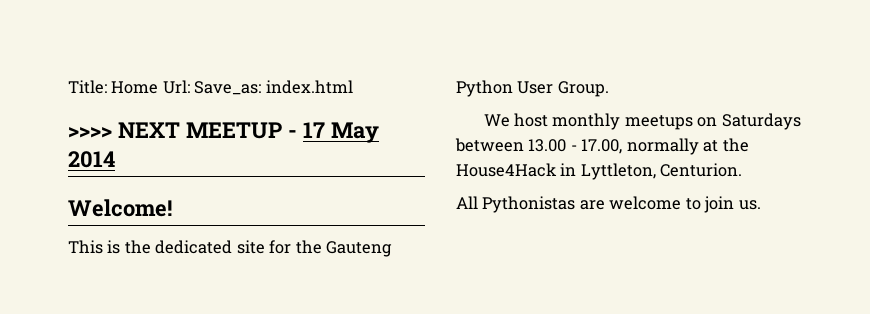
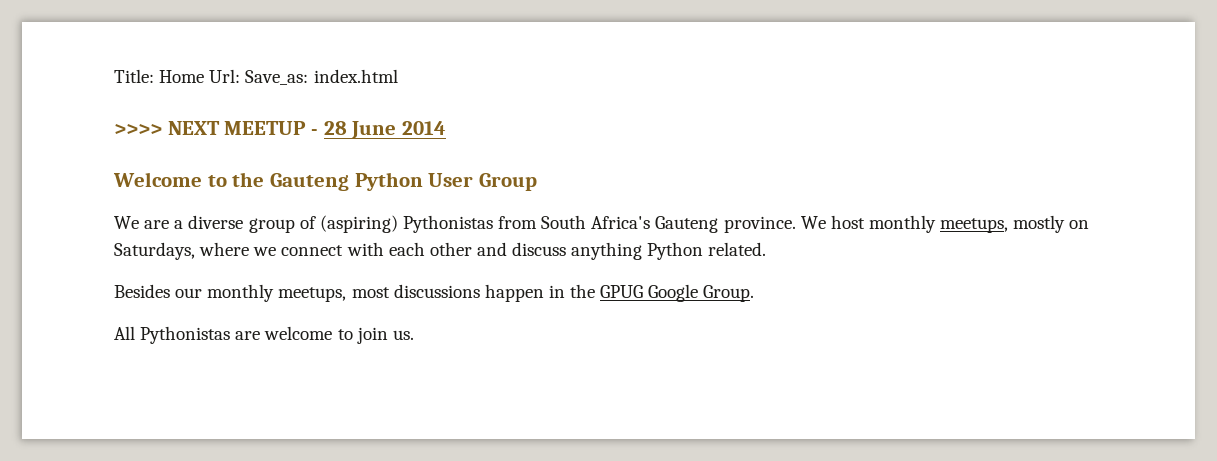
[302,122,379,143] 17 May -> [323,121,397,139] 28 June
[68,199,172,217] [68,240,292,254] Welcome! // This is the dedicated site for -> [113,172,227,187] Welcome to
[557,81,609,97] [483,113,801,130] [455,138,749,155] [456,163,743,180] Group. // We host monthly meetups on Saturdays between 13.00 - 17.00, normally at the House4Hack in Lyttleton, Centurion. -> [479,173,538,191] [114,215,1090,233] [114,242,767,260] [114,284,755,302] Group // We are a diverse group of (aspiring) Pythonistas from South Africa's Gauteng province. We host monthly meetups, mostly on Saturdays, where we connect with each other and discuss anything Python related. // Besides our monthly meetups, most discussions happen in the GPUG Google Group.

